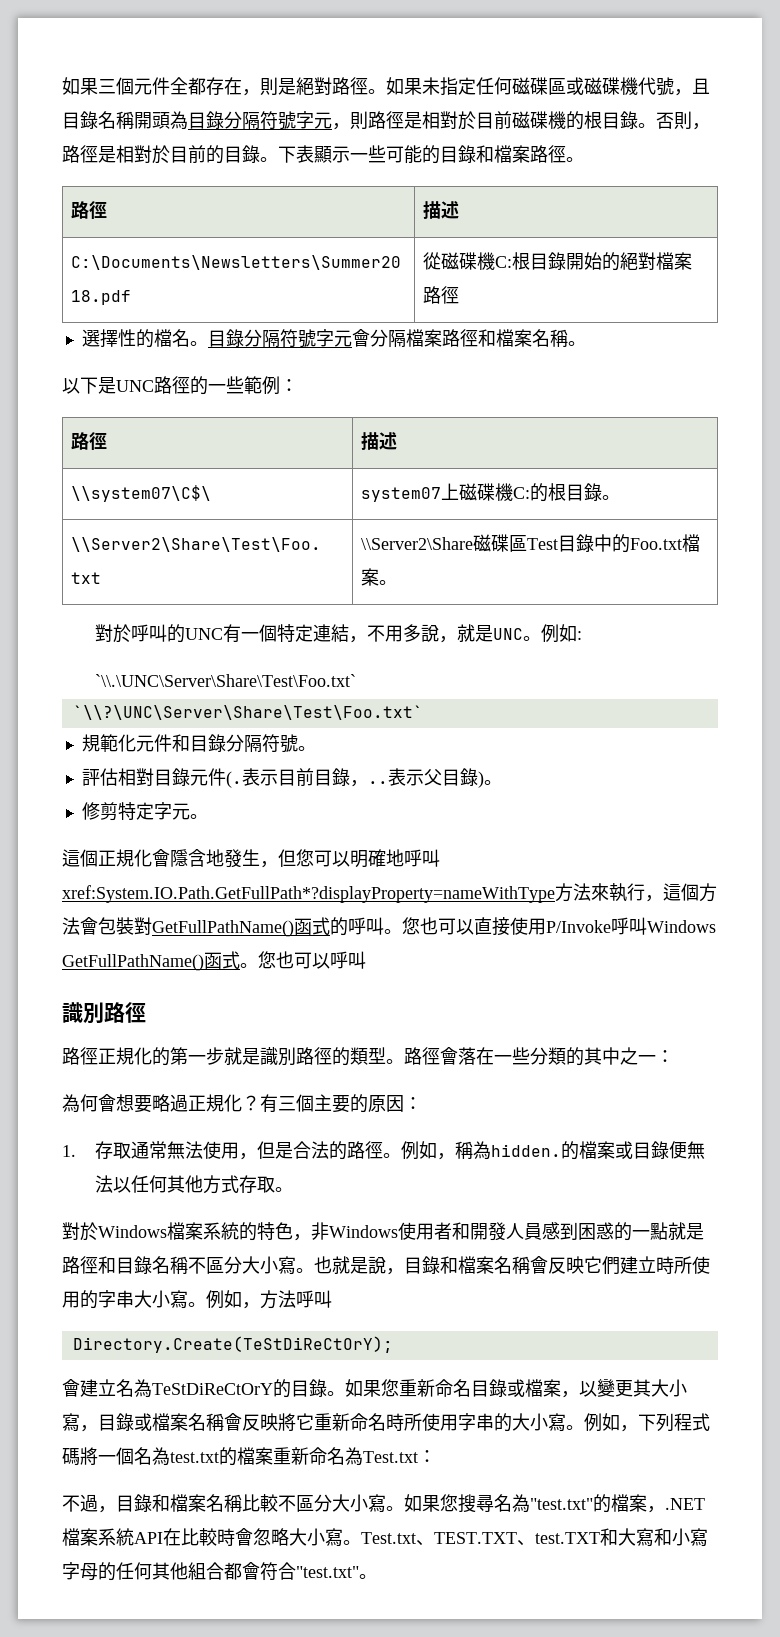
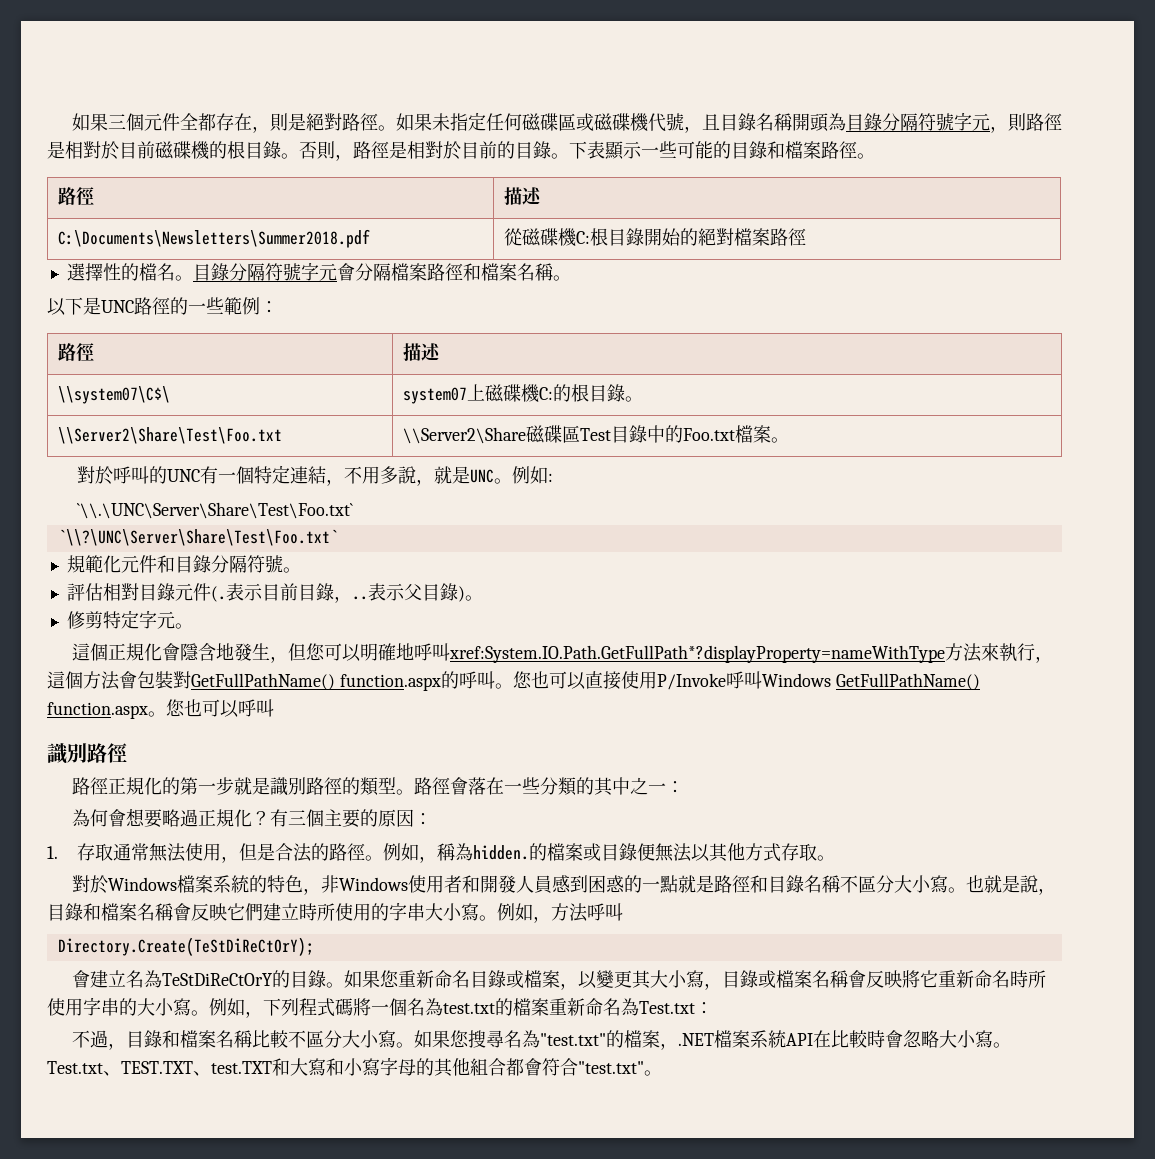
[294,917,330,935] 函式 -> [339,674,441,691] function.aspx
[204,951,240,969] 函式 -> [47,702,148,719] function.aspx
[131,1175,168,1193] 任何 -> (711, 853) none
[116,1562,152,1580] 任何 -> (434, 1067) none

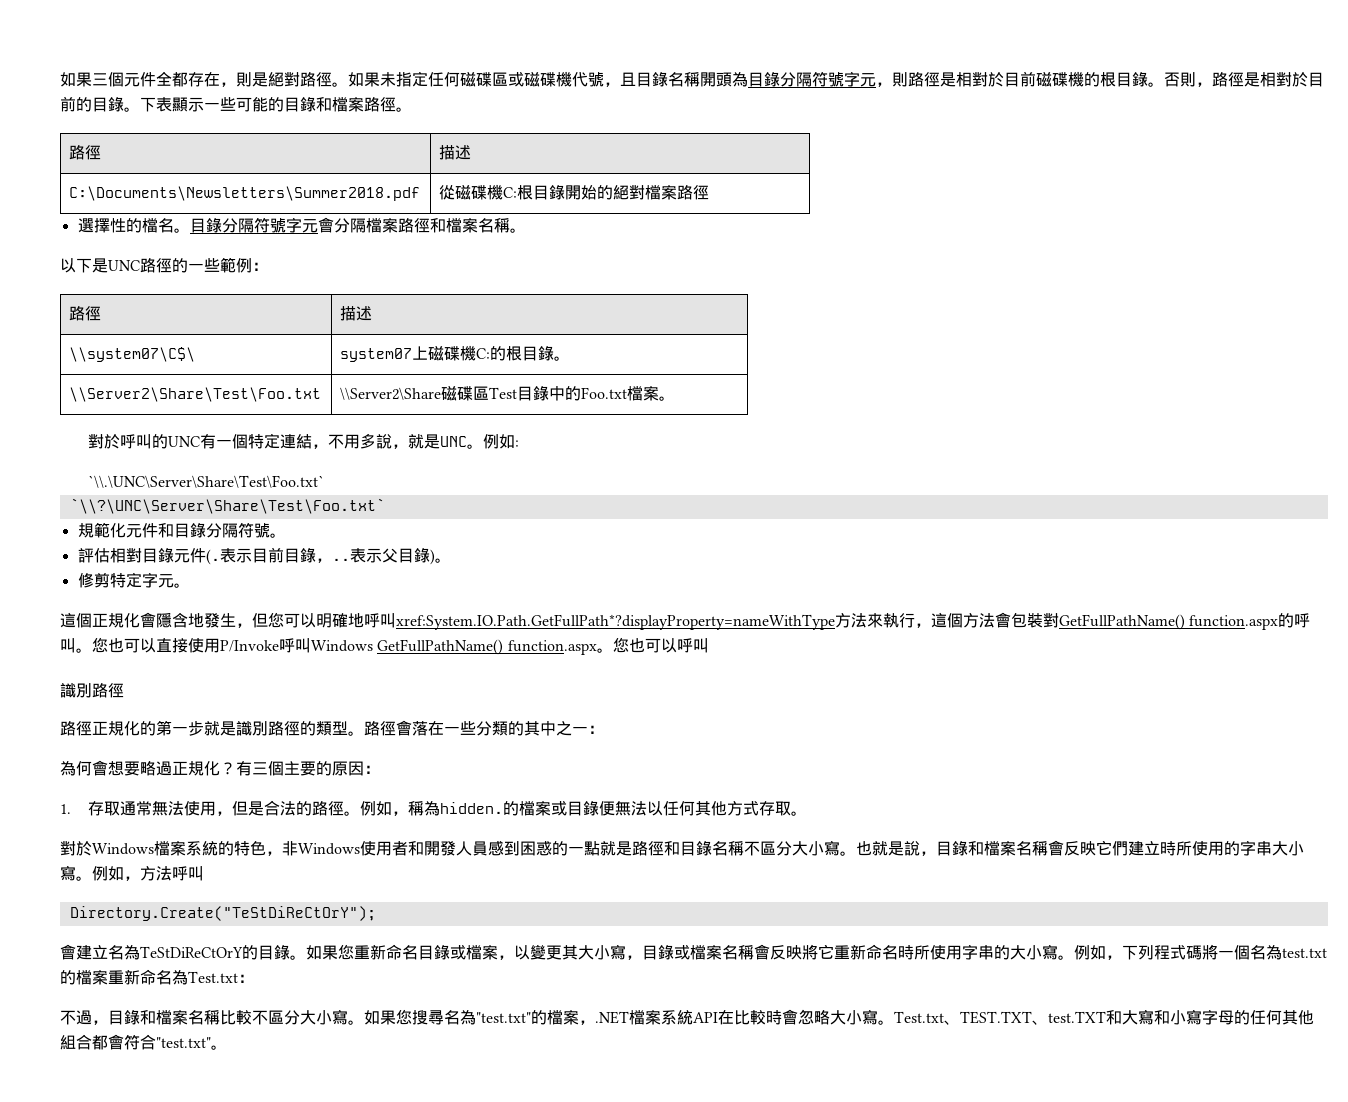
(711, 853) none -> [663,801,696,816] 任何
[57,937,314,956] Directory.Create(TeStDiReCtOrY); -> [69,906,376,921] Directory.Create("TeStDiReCtOrY");
(434, 1067) none -> [1250,1010,1282,1025] 任何

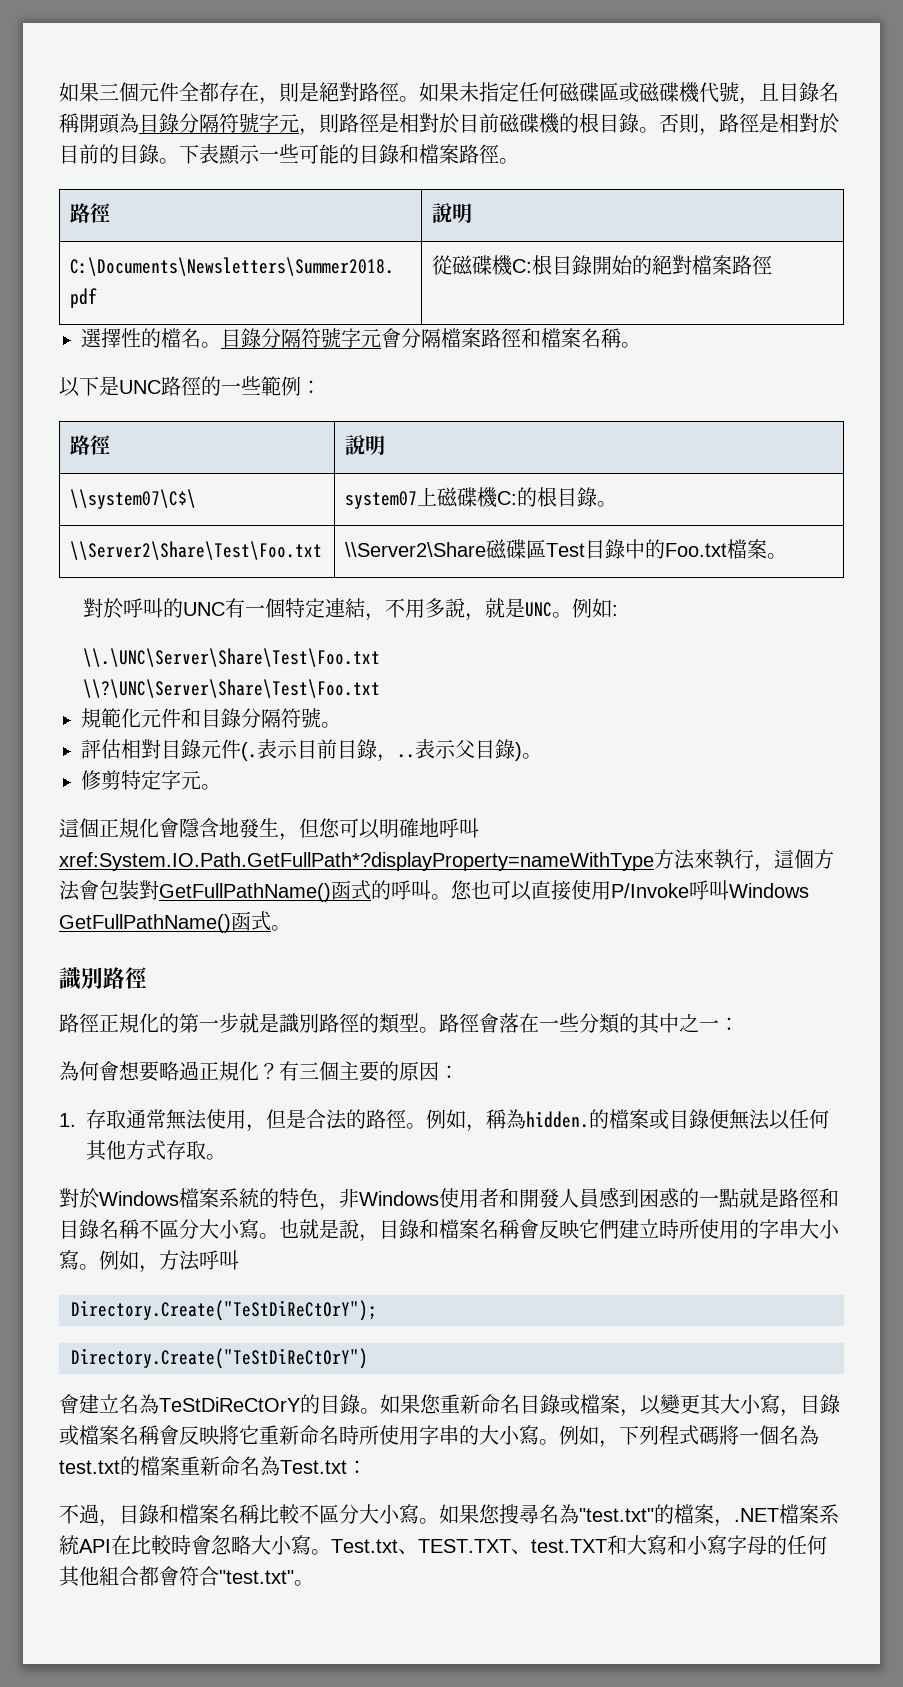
[439,145,472,160] 描述 -> [432,202,473,223] 說明
[340,306,373,321] 描述 -> [345,434,386,455] 說明
[88,475,325,488] [69,498,385,514] `\\.\UNC\Server\Share\Test\Foo.txt` // `\\?\UNC\Server\Share\Test\Foo.txt` -> [83,648,381,667] [83,679,381,698] \\.\UNC\Server\Share\Test\Foo.txt // \\?\UNC\Server\Share\Test\Foo.txt
[1189,615,1279,630] function.aspx -> [331,880,371,900] 函式
[507,637,709,655] function.aspx。您也可以呼叫 -> [231,911,291,931] 函式。
(376, 913) none -> [71,1348,368,1369] // Directory.Create("TeStDiReCtOrY")

